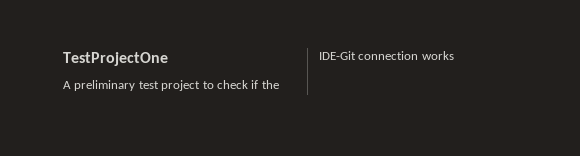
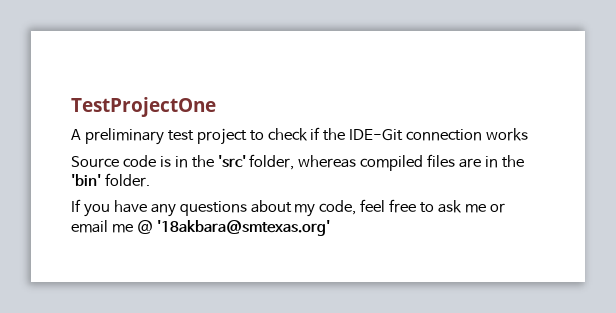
(454, 55) none -> [71,154,524,171] [71,173,150,187] [71,199,505,217] [71,220,330,236] // Source code is in the 'src' folder, whereas compiled files are in the 'bin' folder. // If you have any questions about my code, feel free to ask me or email me @ '18akbara@smtexas.org'

